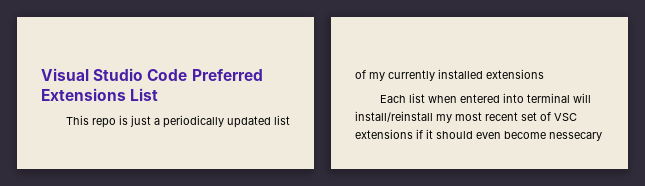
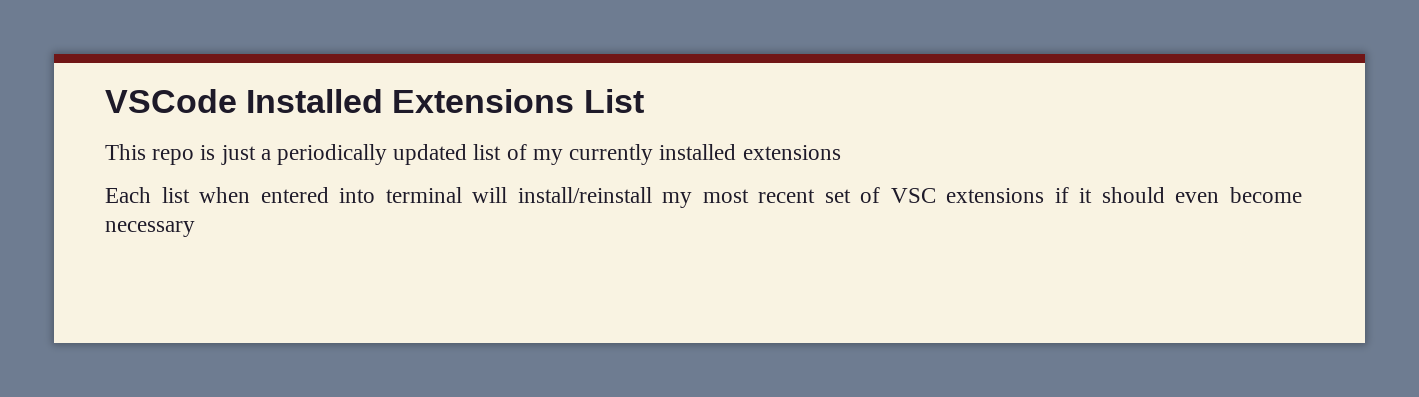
[41,68,263,81] Visual Studio Code Preferred -> [105,89,384,113] VSCode Installed
[549,132,602,141] nessecary -> [105,221,195,237] necessary

